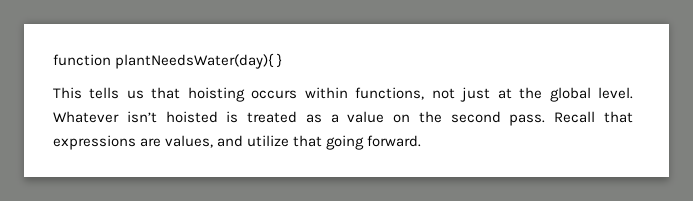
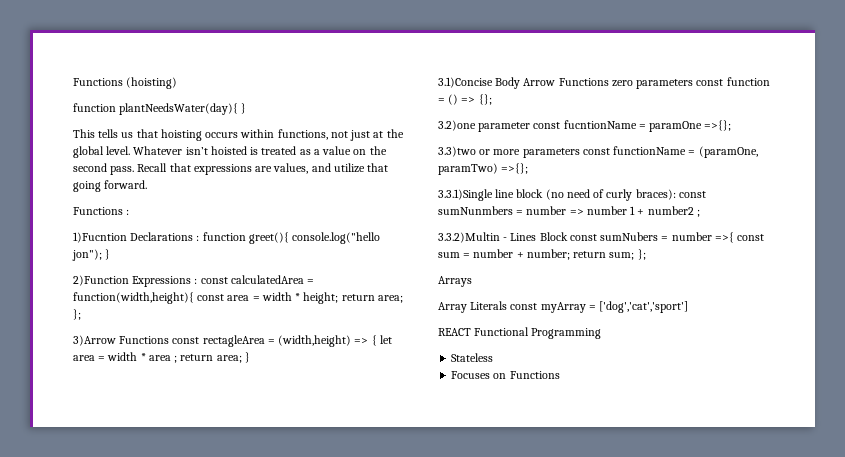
(53, 60) none -> [73,77,178,89] Functions (hoisting) //
(422, 141) none -> [73,207,130,215] [73,232,381,244] [72,249,111,261] [73,275,315,287] [73,292,403,304] [73,309,81,320] [73,335,392,347] [73,352,250,363] [438,77,770,89] [438,94,492,105] [438,120,732,132] [438,146,758,158] [438,163,529,175] [438,189,706,201] [438,206,700,217] [438,232,765,243] [438,249,646,260] [438,276,472,287] [438,301,689,313] [438,327,602,339] [451,353,494,362] [451,371,560,379] // Functions : // 1)Fucntion Declarations : function greet(){ console.log("hello jon"); } // 2)Function Expressions : const calculatedArea = function(width,height){ const area = width * height; return area; }; // 3)Arrow Functions const rectagleArea = (width,height) => { let area = width * area ; return area; } // 3.1)Concise Body Arrow Functions zero parameters const function = () => {}; // 3.2)one parameter const fucntionName = paramOne =>{}; // 3.3)two or more parameters const functionName = (paramOne, paramTwo) =>{}; // 3.3.1)Single line block (no need of curly braces): const sumNunmbers = number => number 1 + number2 ; // 3.3.2)Multin - Lines Block const sumNubers = number =>{ const sum = number + number; return sum; }; // Arrays // Array Literals const myArray = ['dog','cat','sport'] // REACT Functional Programming // Stateless // Focuses on Functions

